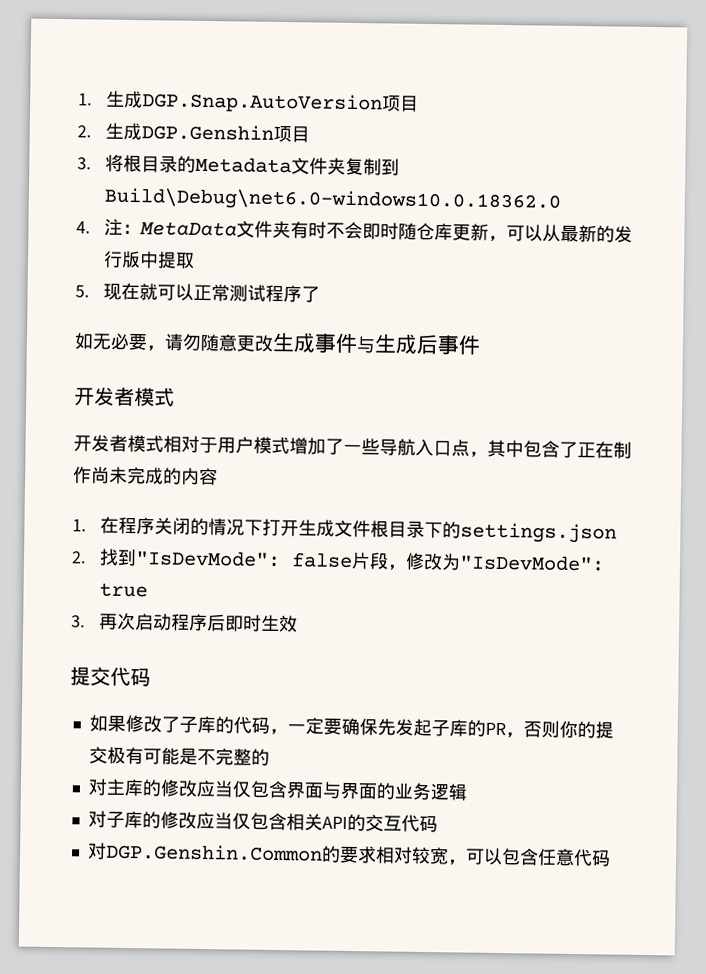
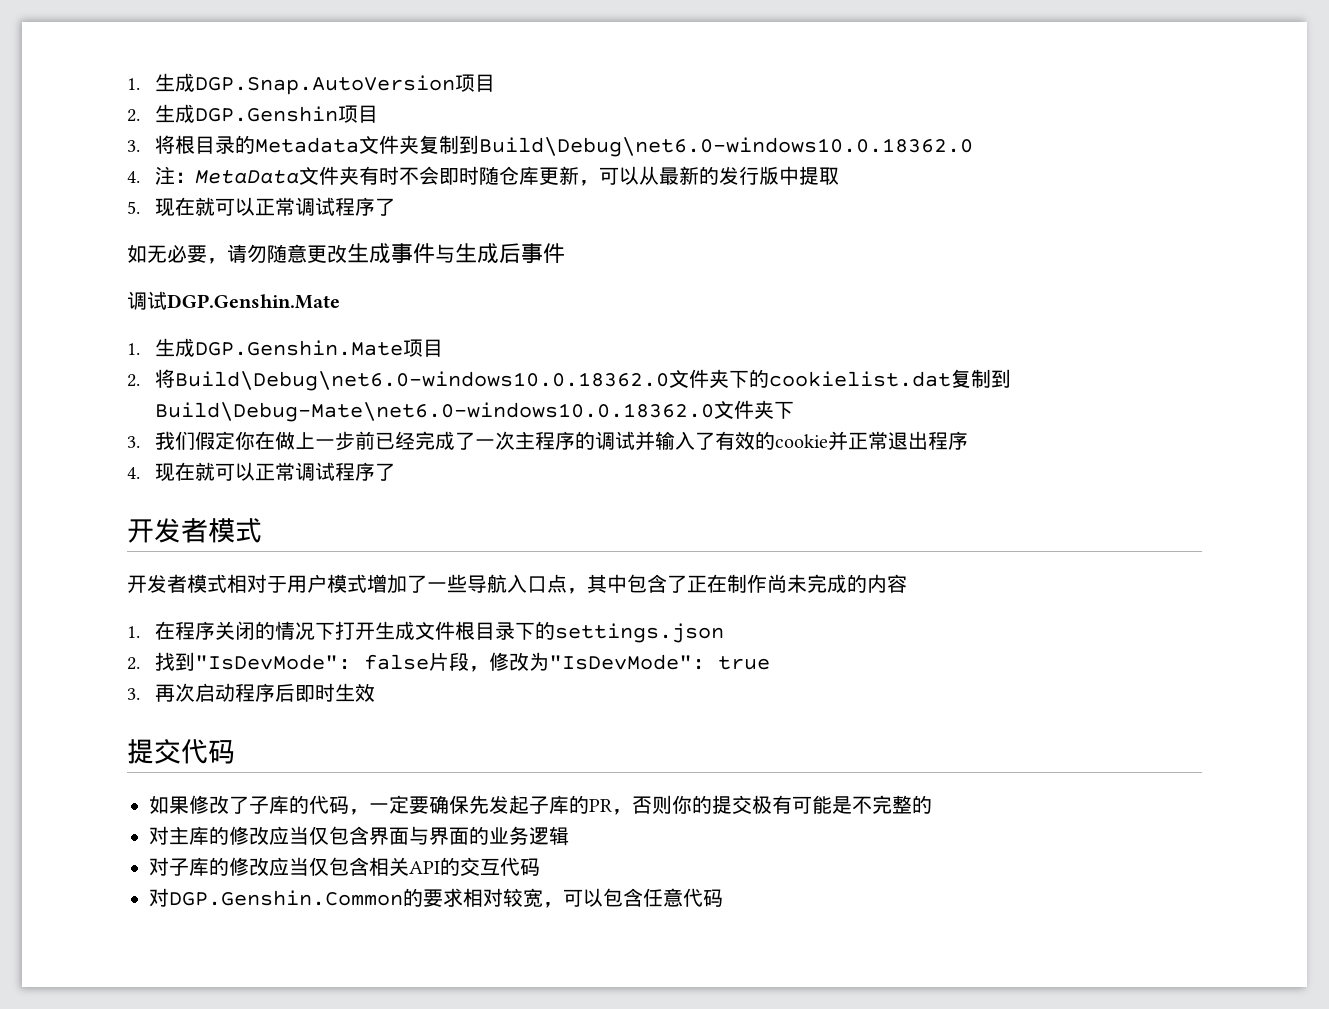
[229,284,249,302] 测 -> [294,197,315,216] 调
(481, 345) none -> [127,291,340,310] [127,338,443,357] [127,369,1011,391] [154,400,794,422] [127,431,968,451] [127,462,395,482] // 调试DGP.Genshin.Mate // 1.生成DGP.Genshin.Mate项目 // 2.将Build\Debug\net6.0-windows10.0.18362.0文件夹下的cookielist.dat复制到Build\Debug-Mate\net6.0-windows10.0.18362.0文件夹下 // 3.我们假定你在做上一步前已经完成了一次主程序的调试并输入了有效的cookie并正常退出程序 // 4.现在就可以正常调试程序了

